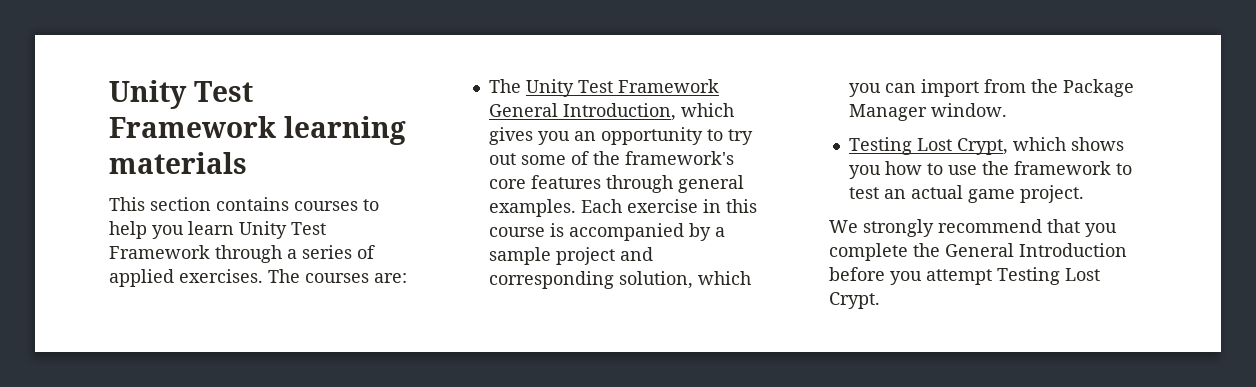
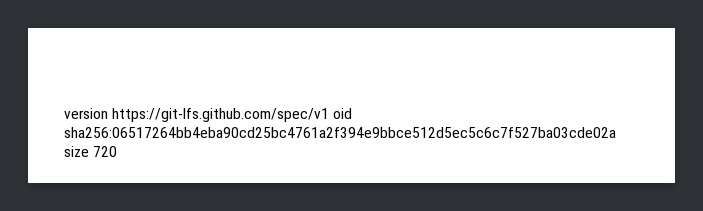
[109,80,253,109] [109,116,406,145] [109,152,247,174] [109,197,379,211] [109,221,326,239] [109,245,375,263] [109,269,407,287] [488,79,719,97] [488,103,734,121] [488,127,753,145] [488,151,734,165] [488,175,744,193] [488,199,757,217] [488,223,725,241] [488,247,653,265] [488,271,751,289] [848,79,1134,97] [848,103,1007,121] [848,137,1124,155] [848,161,1132,179] [848,185,1084,203] [829,219,1117,237] [829,243,1127,261] [829,267,1100,285] [829,292,880,309] Unity Test Framework learning materials // This section contains courses to help you learn Unity Test Framework through a series of applied exercises. The courses are: // The Unity Test Framework General Introduction, which gives you an opportunity to try out some of the framework's core features through general examples. Each exercise in this course is accompanied by a sample project and corresponding solution, which you can import from the Package Manager window. // Testing Lost Crypt, which shows you how to use the framework to test an actual game project. // We strongly recommend that you complete the General Introduction before you attempt Testing Lost Crypt. -> [64,108,353,122] [64,127,616,138] [64,146,118,157] version https://git-lfs.github.com/spec/v1 oid sha256:06517264bb4eba90cd25bc4761a2f394e9bbce512d5ec5c6c7f527ba03cde02a size 720

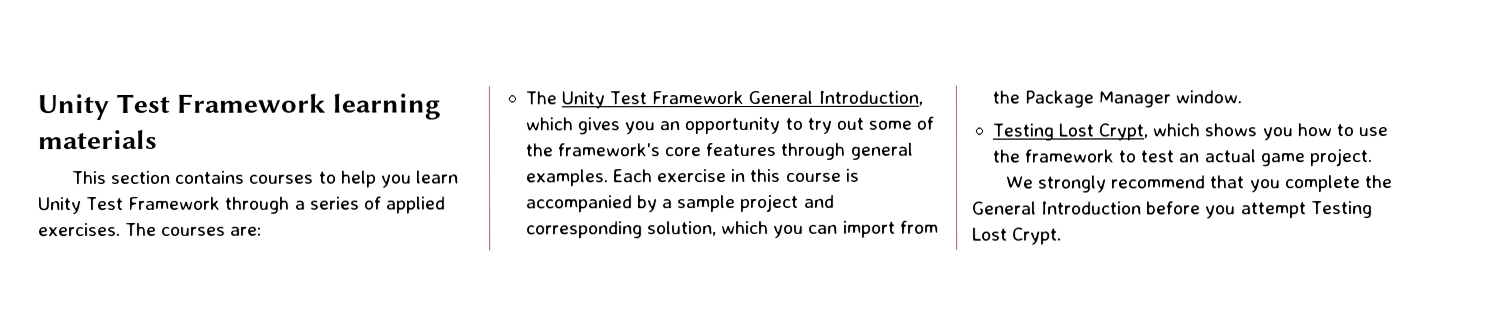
[64,108,353,122] [64,127,616,138] [64,146,118,157] version https://git-lfs.github.com/spec/v1 oid sha256:06517264bb4eba90cd25bc4761a2f394e9bbce512d5ec5c6c7f527ba03cde02a size 720 -> [37,93,441,121] [37,129,157,150] [72,170,460,188] [38,196,446,215] [38,222,263,237] [524,90,923,109] [524,116,935,135] [524,142,914,160] [525,168,860,187] [525,193,835,213] [525,220,939,239] [991,90,1243,108] [991,123,1388,141] [991,148,1373,167] [1006,174,1393,193] [972,201,1373,219] [972,227,1063,245] Unity Test Framework learning materials // This section contains courses to help you learn Unity Test Framework through a series of applied exercises. The courses are: // The Unity Test Framework General Introduction, which gives you an opportunity to try out some of the framework's core features through general examples. Each exercise in this course is accompanied by a sample project and corresponding solution, which you can import from the Package Manager window. // Testing Lost Crypt, which shows you how to use the framework to test an actual game project. // We strongly recommend that you complete the General Introduction before you attempt Testing Lost Crypt.

